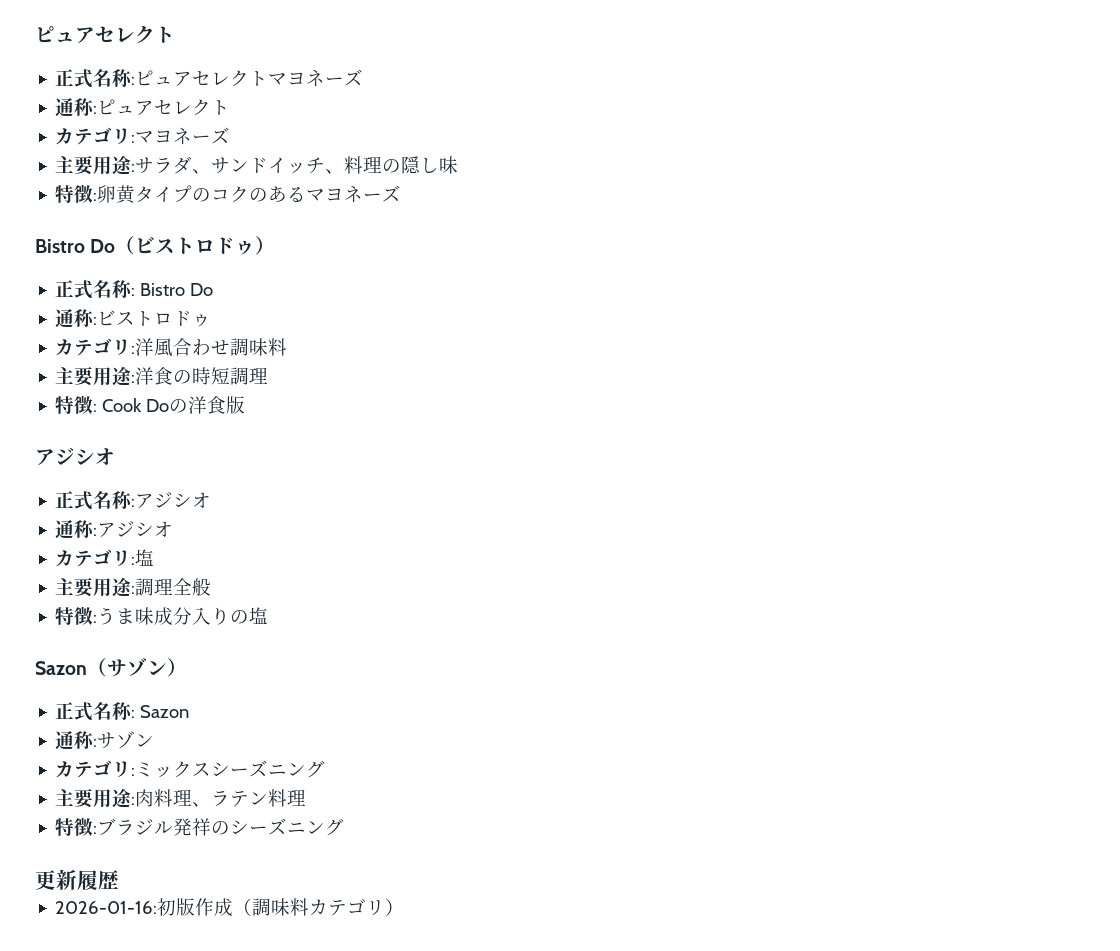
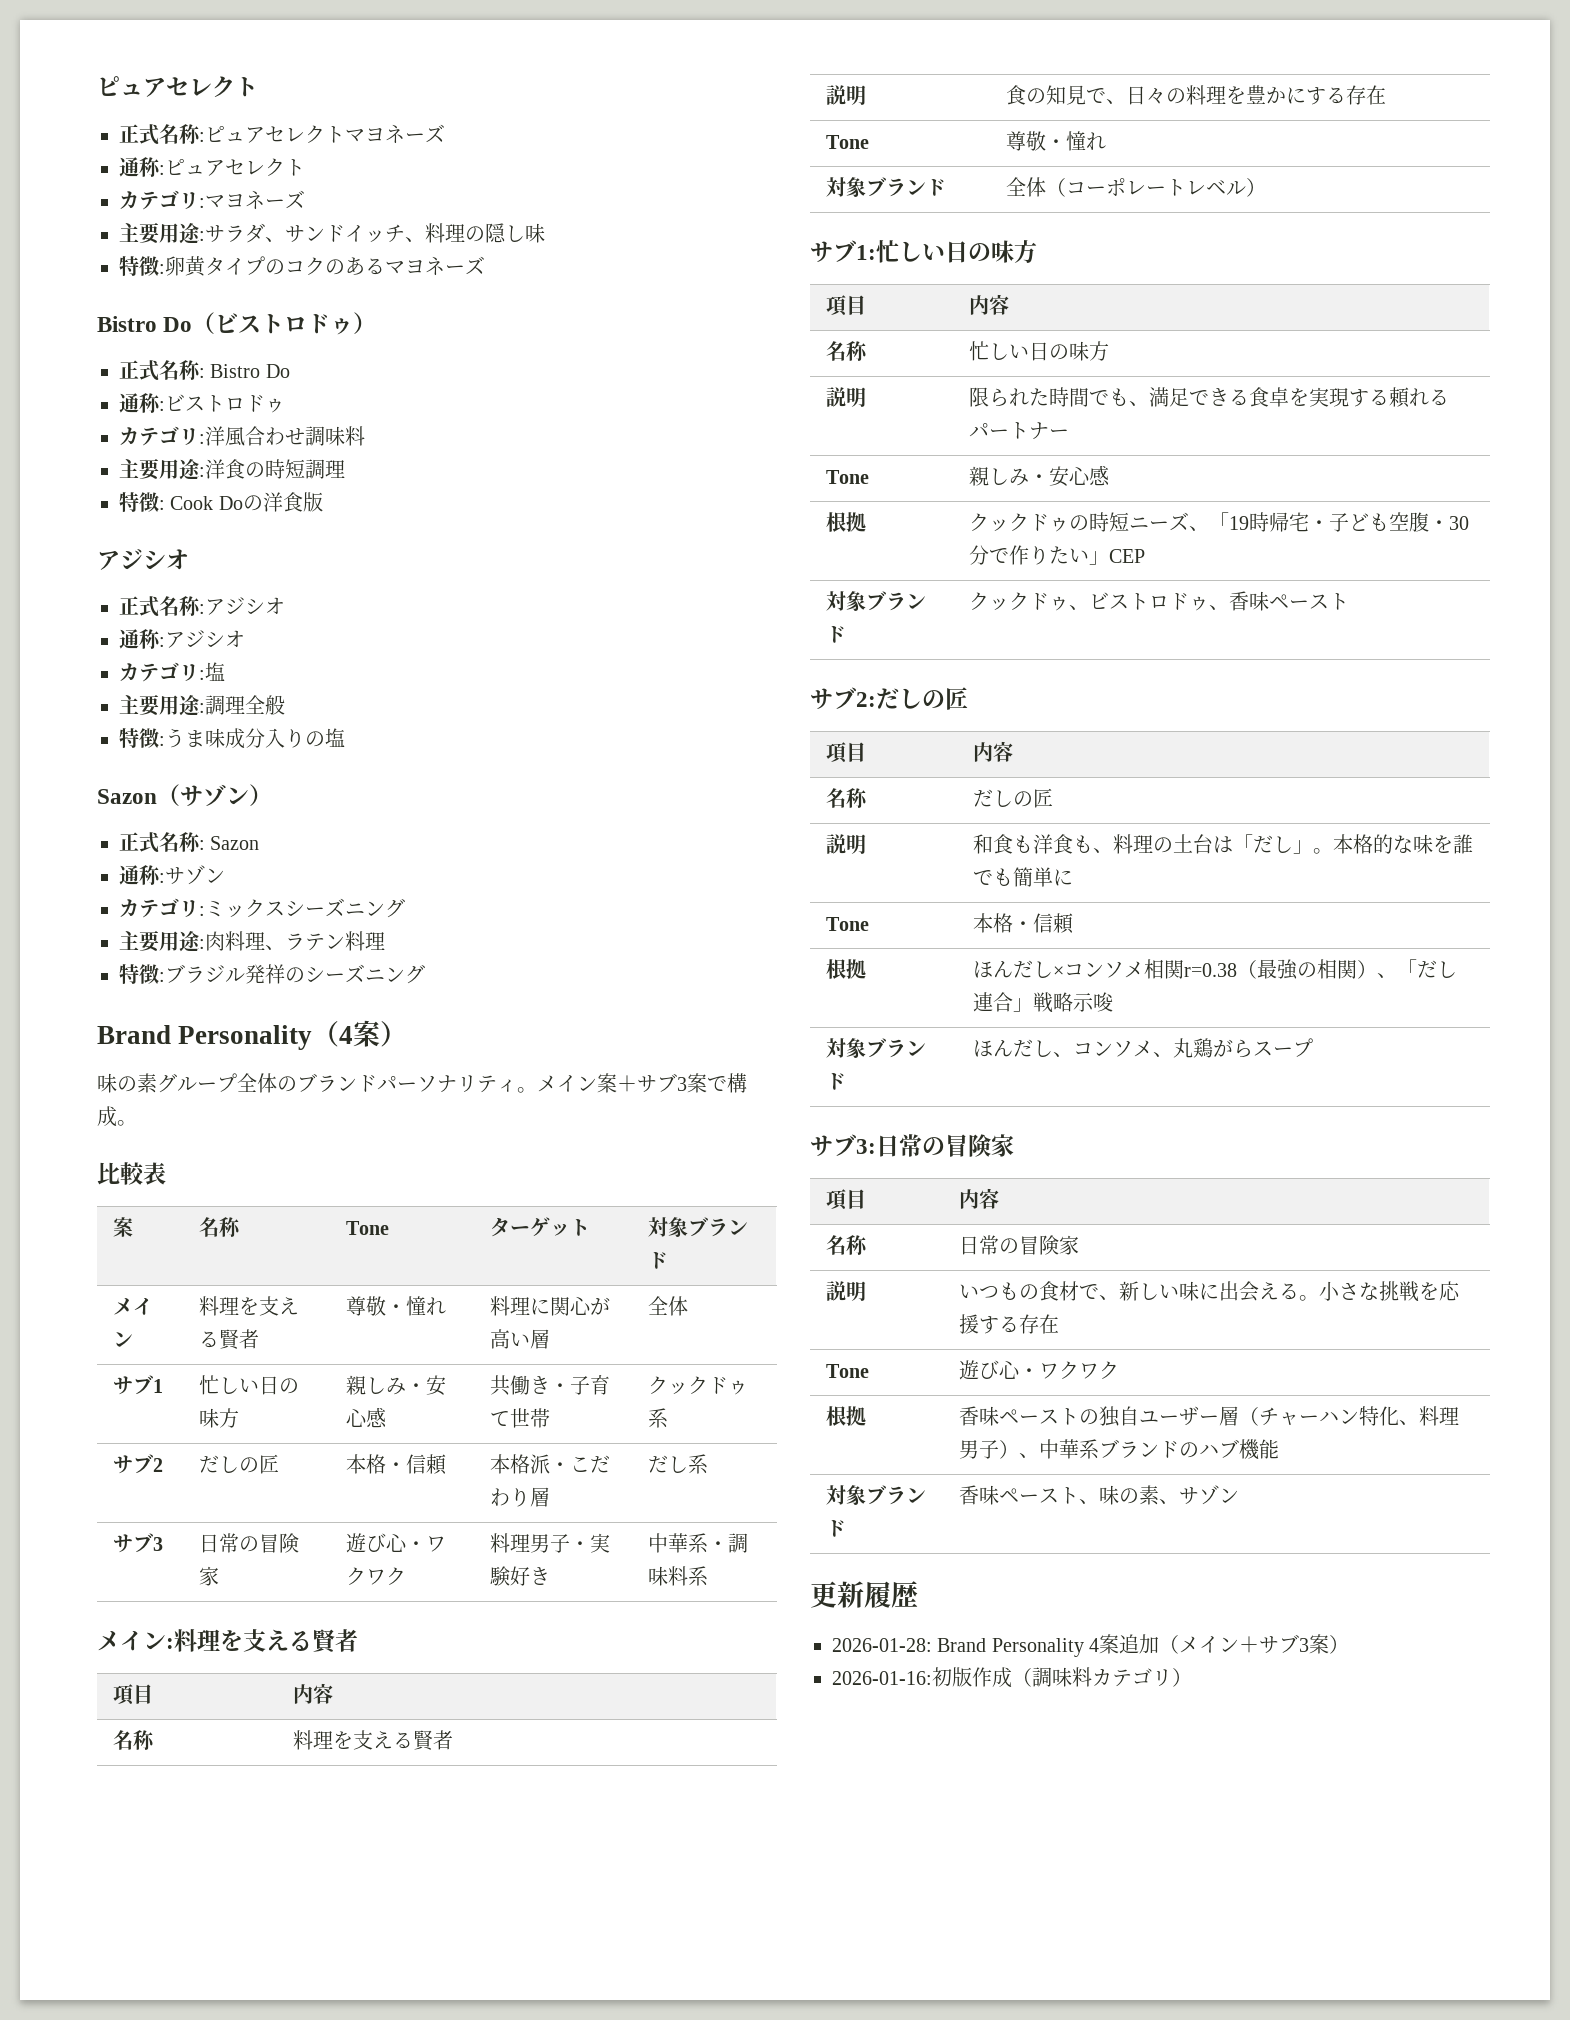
[35,869,119,890] 更新履歴 -> [97,1020,408,1050] [97,1073,747,1093] [97,1106,137,1127] [97,1162,166,1185] [112,1217,133,1237] [198,1217,241,1237] [345,1221,389,1235] [489,1217,590,1237] [647,1217,748,1237] [647,1252,668,1269] [112,1297,153,1315] [112,1332,133,1347] [198,1296,299,1316] [198,1329,259,1350] [345,1296,446,1316] [489,1296,610,1316] [489,1329,550,1349] [647,1296,688,1316] [112,1375,163,1395] [198,1375,299,1395] [198,1408,239,1428] [345,1375,446,1396] [345,1407,387,1428] [489,1375,610,1396] [489,1408,550,1428] [647,1376,748,1395] [647,1408,668,1428] [112,1454,163,1474] [198,1454,279,1474] [345,1454,447,1475] [489,1454,610,1474] [489,1487,550,1507] [647,1454,708,1474] [112,1533,163,1553] [198,1533,299,1553] [198,1566,219,1586] [345,1533,446,1553] [345,1567,406,1585] [489,1533,610,1553] [488,1566,550,1586] [647,1533,748,1553] [647,1566,708,1586] [97,1629,358,1654] [112,1684,153,1705] [292,1683,333,1704] [112,1730,155,1750] [292,1730,453,1751] [825,85,866,105] [1005,85,1386,105] [825,135,869,149] [1005,131,1106,151] [825,177,946,197] [1005,177,1266,197] [810,240,1037,263] [825,295,866,316] [968,294,1009,315] [825,341,868,361] [968,341,1109,361] [825,387,866,407] [968,387,1449,408] [968,422,1069,440] [825,470,869,484] [968,465,1110,487] [825,512,866,532] [968,512,1469,532] [968,545,1145,565] [825,591,926,611] [825,626,846,643] [968,591,1349,611] [810,687,968,710] [825,742,866,763] [972,741,1013,762] [825,788,868,808] [972,788,1053,808] [825,834,866,854] [972,834,1473,854] [972,867,1073,887] [825,917,869,931] [972,913,1074,934] [825,959,866,979] [972,959,1457,980] [972,992,1113,1013] [825,1038,926,1058] [825,1073,846,1090] [972,1038,1313,1058] [810,1134,1014,1157] [825,1189,866,1210] [958,1188,999,1209] [825,1235,868,1255] [958,1235,1079,1255] [825,1281,866,1301] [958,1281,1460,1302] [958,1314,1059,1334] [825,1364,869,1378] [958,1360,1119,1380] [825,1406,866,1426] [958,1406,1459,1427] [958,1439,1279,1460] [825,1485,926,1505] [825,1520,846,1537] [958,1485,1239,1505] [810,1581,918,1608] [832,1634,1350,1657] Brand Personality（4案） // 味の素グループ全体のブランドパーソナリティ。メイン案＋サブ3案で構成。 // 比較表 // 案 | 名称 | Tone | ターゲット | 対象ブランド // メイン | 料理を支える賢者 | 尊敬・憧れ | 料理に関心が高い層 | 全体 // サブ1 | 忙しい日の味方 | 親しみ・安心感 | 共働き・子育て世帯 | クックドゥ系 // サブ2 | だしの匠 | 本格・信頼 | 本格派・こだわり層 | だし系 // サブ3 | 日常の冒険家 | 遊び心・ワクワク | 料理男子・実験好き | 中華系・調味料系 // メイン:料理を支える賢者 // 項目 | 内容 // 名称 | 料理を支える賢者 // 説明 | 食の知見で、日々の料理を豊かにする存在 // Tone | 尊敬・憧れ // 対象ブランド | 全体（コーポレートレベル） // サブ1:忙しい日の味方 // 項目 | 内容 // 名称 | 忙しい日の味方 // 説明 | 限られた時間でも、満足できる食卓を実現する頼れるパートナー // Tone | 親しみ・安心感 // 根拠 | クックドゥの時短ニーズ、「19時帰宅・子ども空腹・30分で作りたい」CEP // 対象ブランド | クックドゥ、ビストロドゥ、香味ペースト // サブ2:だしの匠 // 項目 | 内容 // 名称 | だしの匠 // 説明 | 和食も洋食も、料理の土台は「だし」。本格的な味を誰でも簡単に // Tone | 本格・信頼 // 根拠 | ほんだし×コンソメ相関r=0.38（最強の相関）、「だし連合」戦略示唆 // 対象ブランド | ほんだし、コンソメ、丸鶏がらスープ // サブ3:日常の冒険家 // 項目 | 内容 // 名称 | 日常の冒険家 // 説明 | いつもの食材で、新しい味に出会える。小さな挑戦を応援する存在 // Tone | 遊び心・ワクワク // 根拠 | 香味ペーストの独自ユーザー層（チャーハン特化、料理男子）、中華系ブランドのハブ機能 // 対象ブランド | 香味ペースト、味の素、サゾン // 更新履歴 // 2026-01-28: Brand Personality 4案追加（メイン＋サブ3案）

